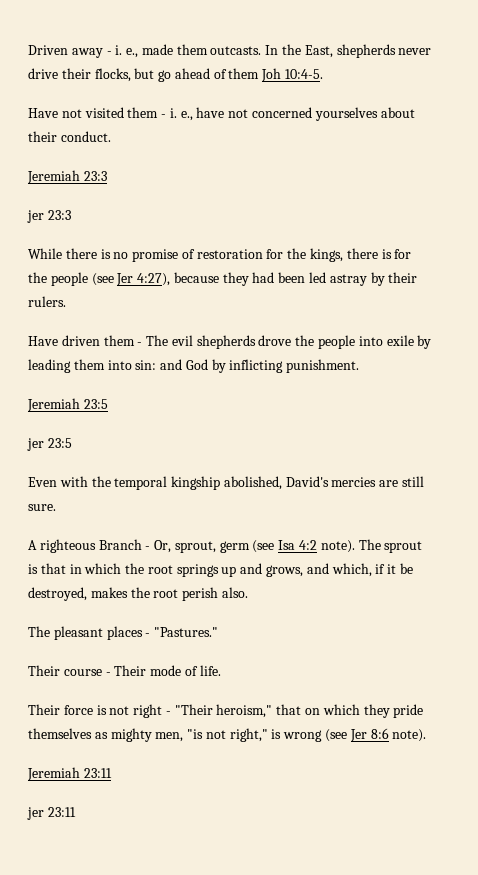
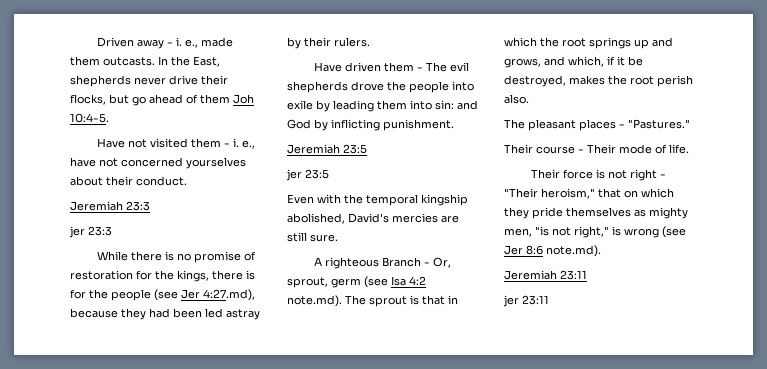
[137,273,171,286] 4:27), -> [203,289,255,301] 4:27.md),
[320,540,355,553] note). -> [287,295,342,307] note.md).
[392,729,427,742] note). -> [546,245,601,257] note.md).

